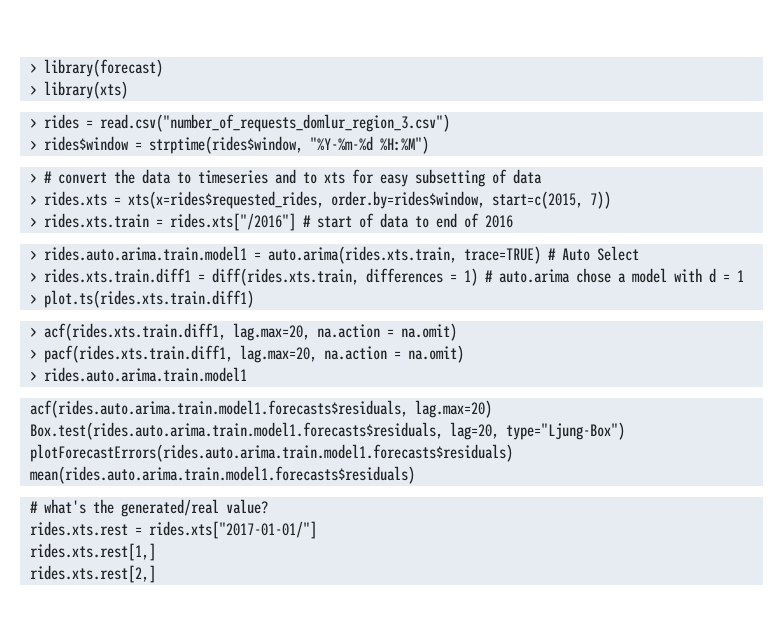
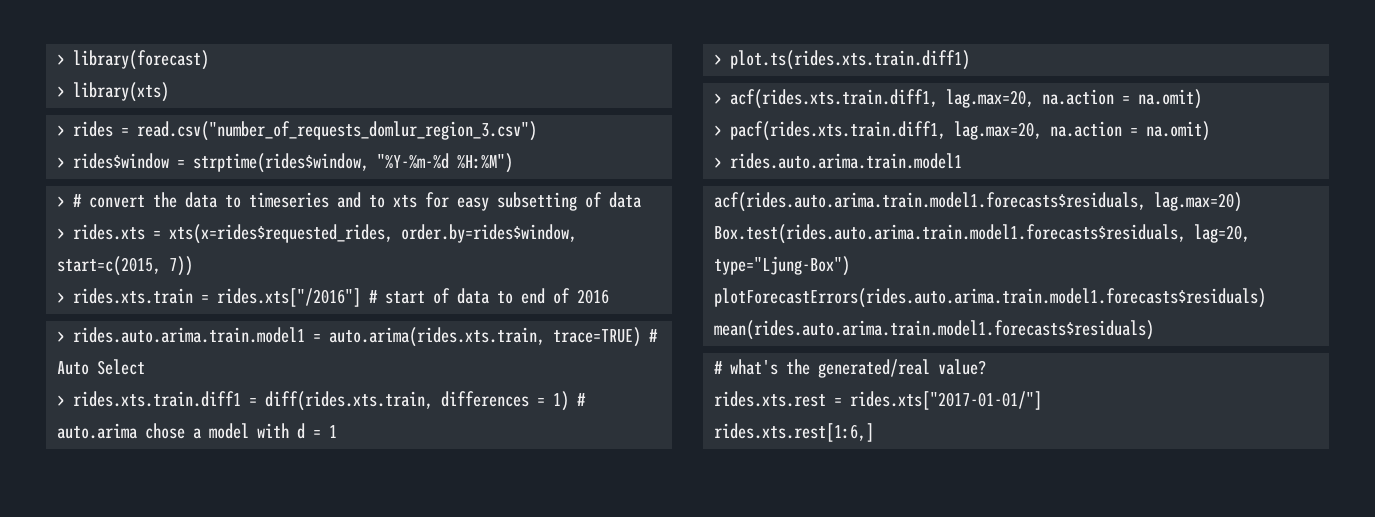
[29,543,156,561] [29,565,156,583] rides.xts.rest[1,] // rides.xts.rest[2,] -> [714,423,875,442] rides.xts.rest[1:6,]

